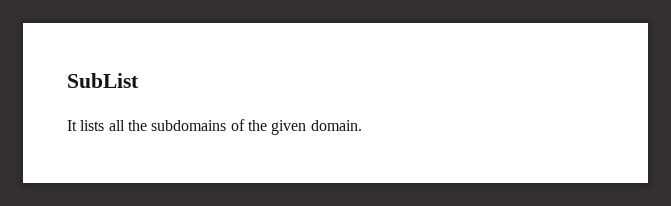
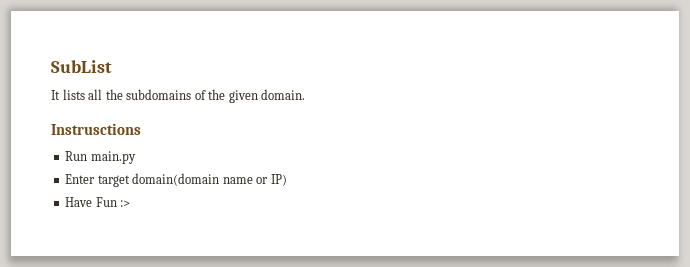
(362, 125) none -> [51,123,141,135] [65,151,136,164] [65,173,287,187] [65,197,131,207] // Instrusctions // Run main.py // Enter target domain(domain name or IP) // Have Fun :>

